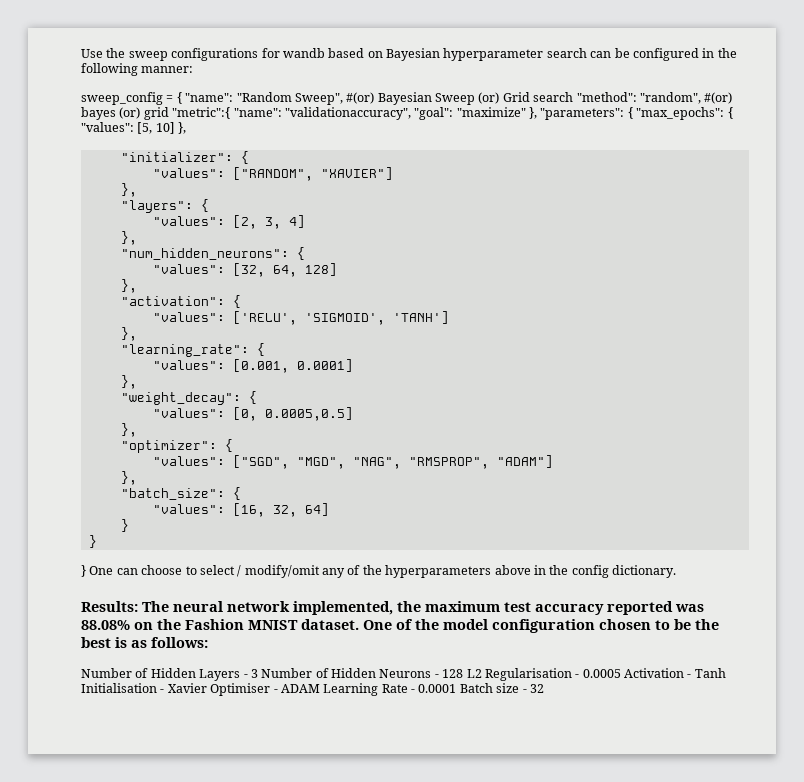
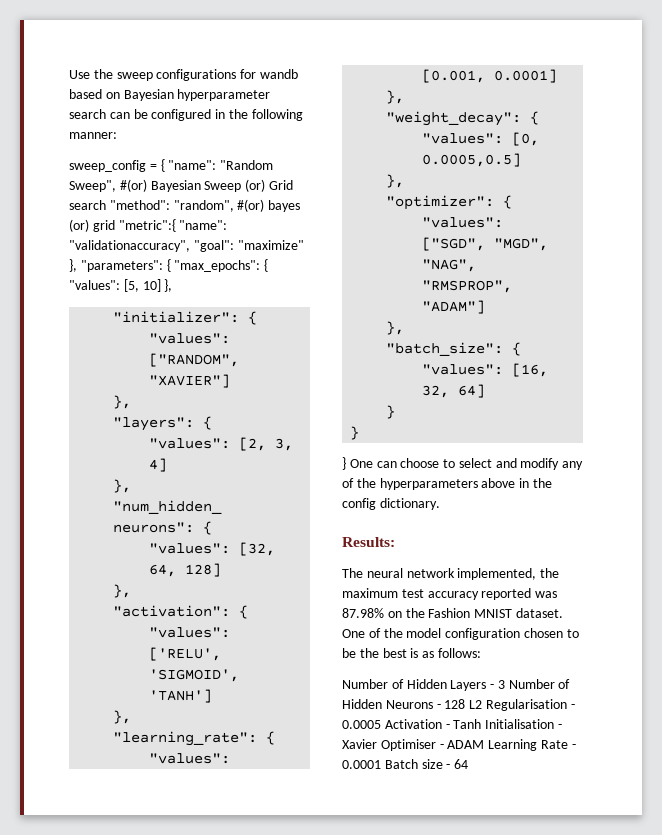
[237,565,320,578] / modify/omit -> [495,458,560,470] and modify
(138, 606) none -> (395, 542) //
[81,620,130,630] 88.08% -> [342,608,384,618] 87.98%
[529,684,544,693] 32 -> [454,759,469,769] 64

